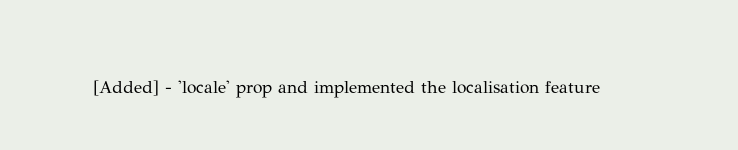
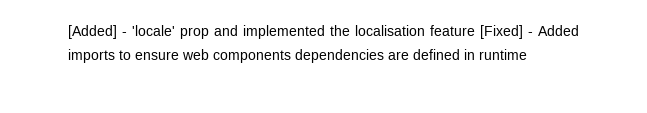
(600, 87) none -> [480,25,579,39] [68,49,527,63] [Fixed] - Added imports to ensure web components dependencies are defined in runtime

